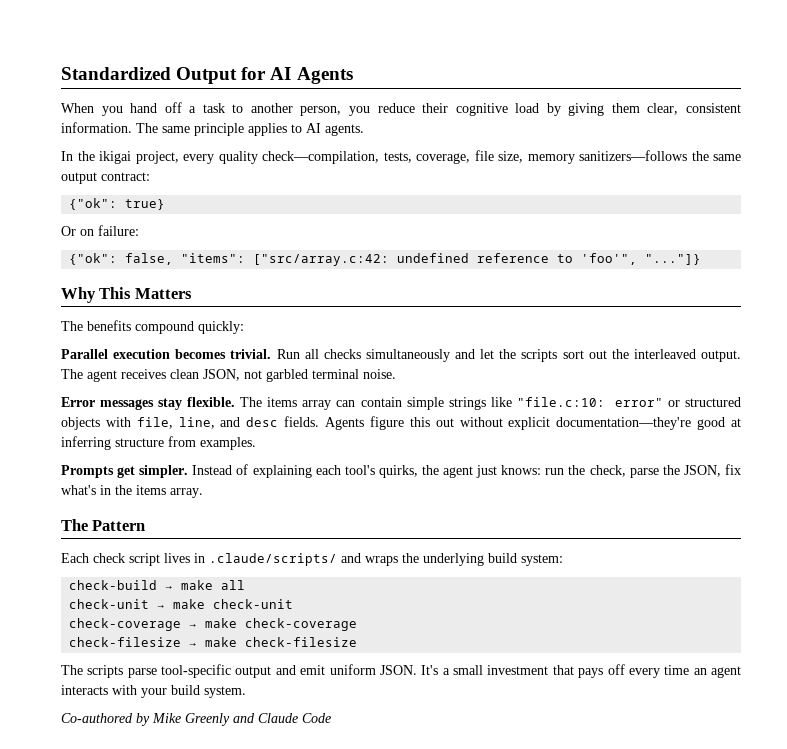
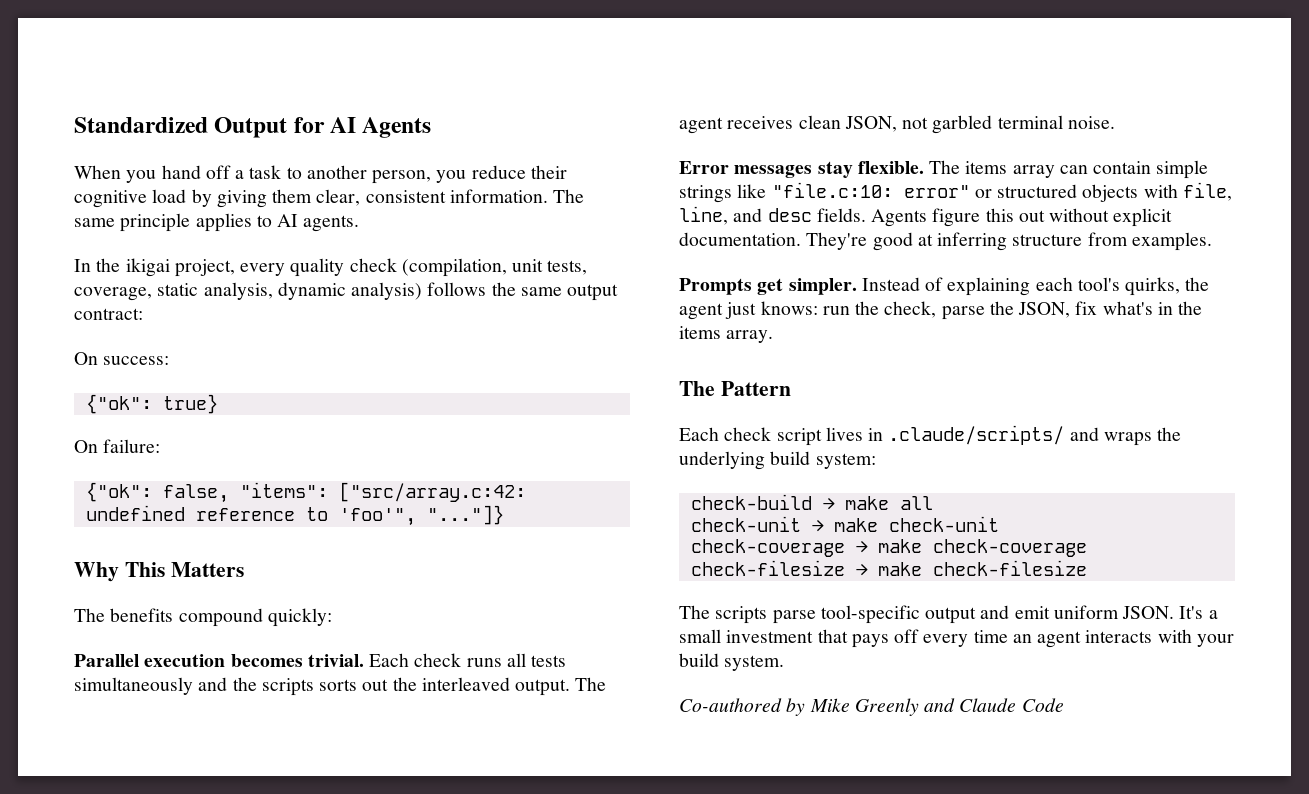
[262,150,687,164] check—compilation, tests, coverage, file size, memory sanitizers—follows -> [349,258,588,277] [74,282,487,301] check (compilation, unit tests, coverage, static analysis, dynamic analysis) follows
(150, 176) none -> [74,352,170,365] // On success:
[61,226,94,236] Or on -> [74,440,98,453] On
[276,349,361,359] Run all checks -> [369,653,567,667] Each check runs all tests
[480,349,495,359] let -> (228, 684) none
[562,350,584,359] sort -> [319,679,358,691] sorts
[556,417,692,430] documentation—they're -> [679,232,868,250] documentation. They're

